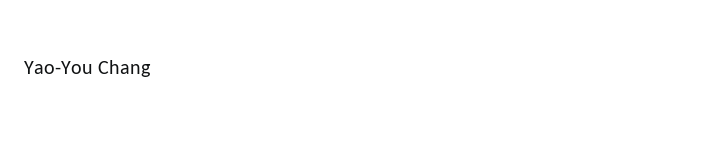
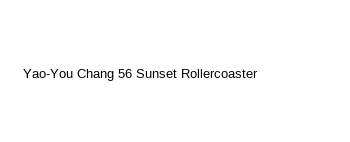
(152, 68) none -> [118,69,258,78] 56 Sunset Rollercoaster

